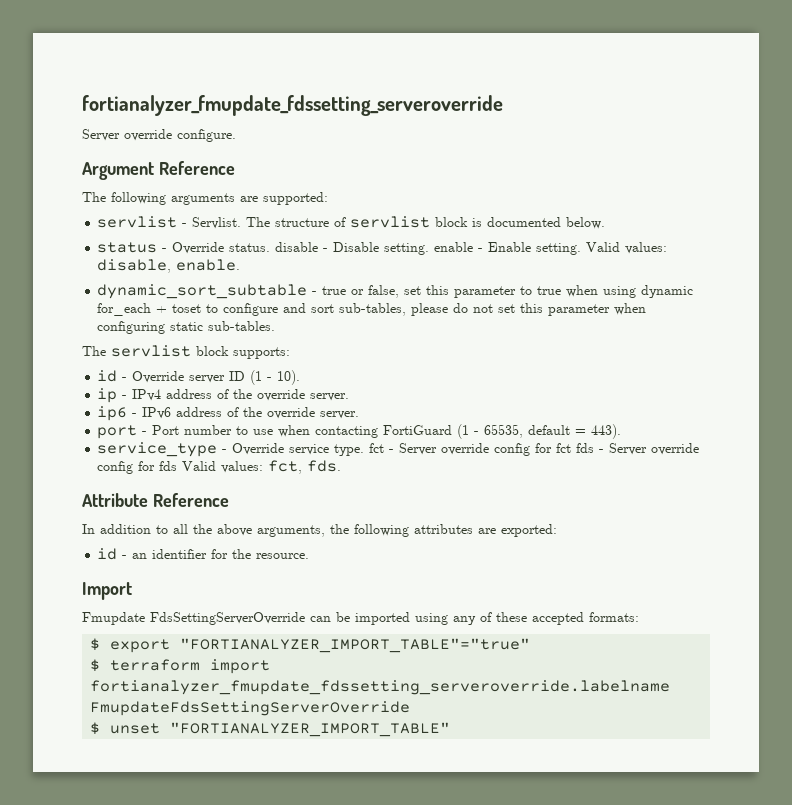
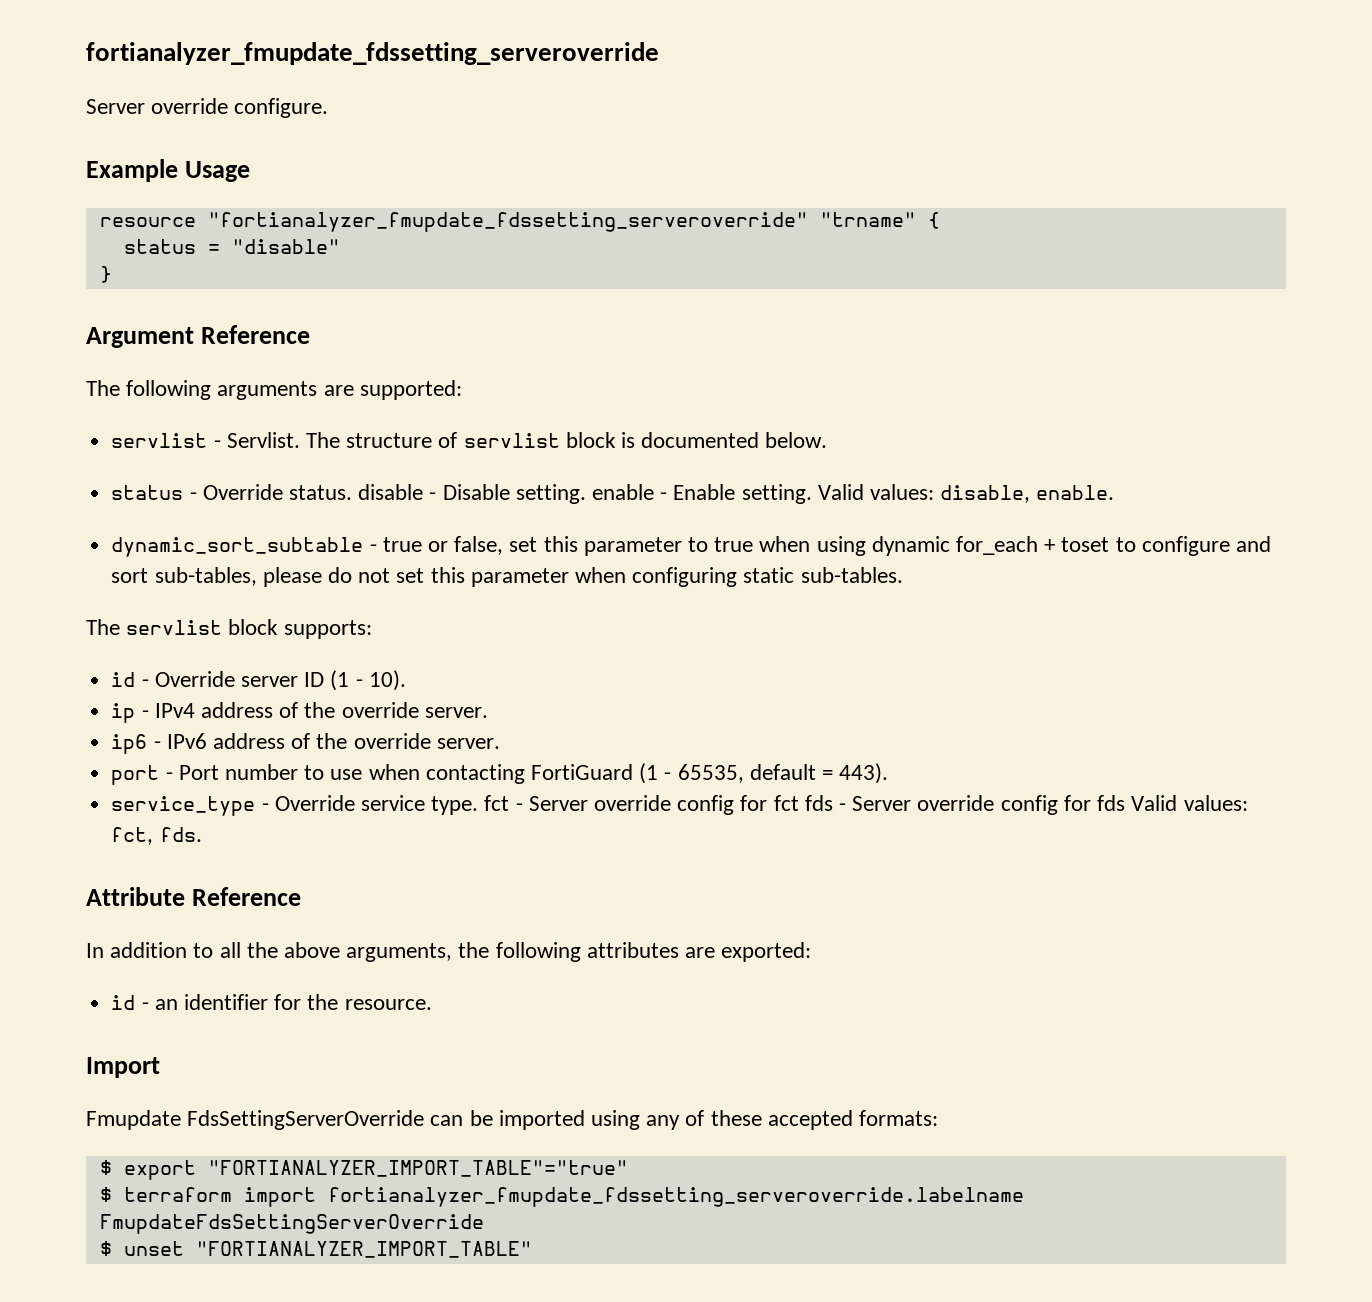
(236, 135) none -> [86,159,250,182] [99,212,940,232] [123,239,340,254] [99,266,112,283] // Example Usage // resource "fortianalyzer_fmupdate_fdssetting_serveroverride" "trname" { // status = "disable" // }

